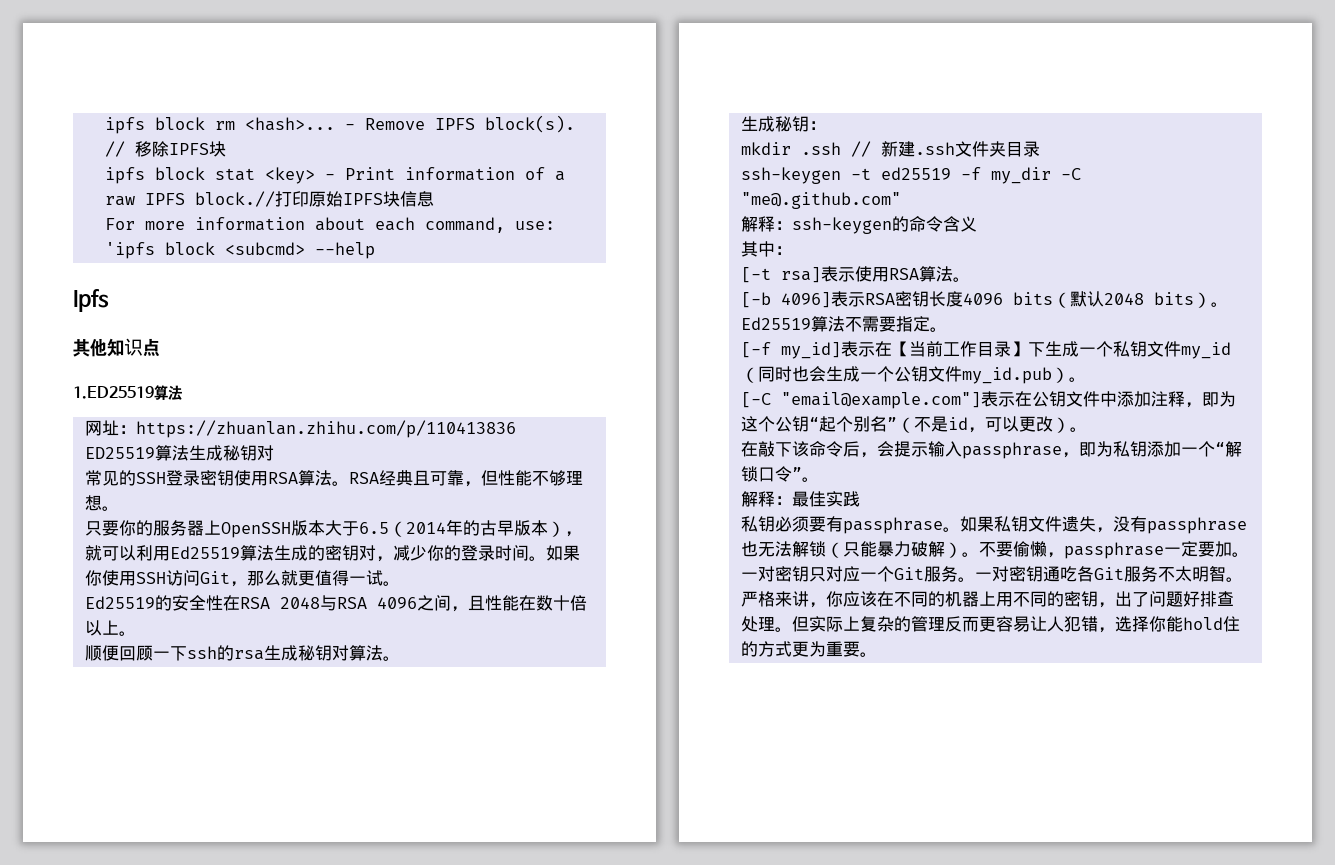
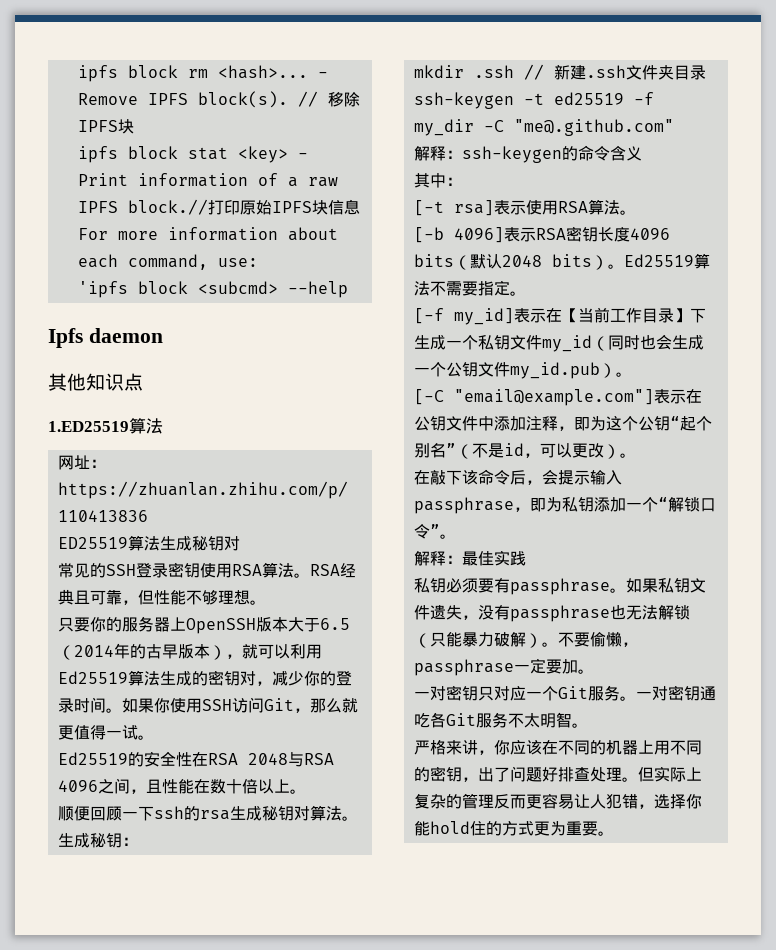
(109, 300) none -> [88,328,163,343] daemon

